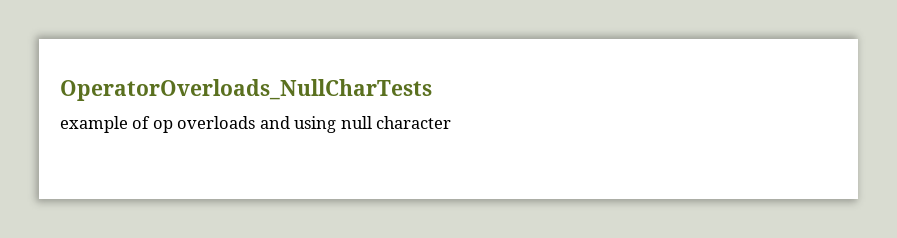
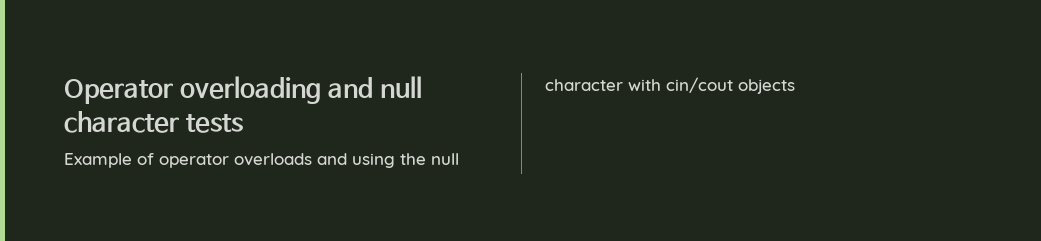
[60,79,432,101] [60,116,173,133] OperatorOverloads_NullCharTests // example of op -> [64,76,423,104] [64,111,244,133] [64,153,229,168] Operator overloading and null character tests // Example of operator
[340,116,452,129] null character -> [400,153,459,165] [545,77,795,94] the null character with cin/cout objects

